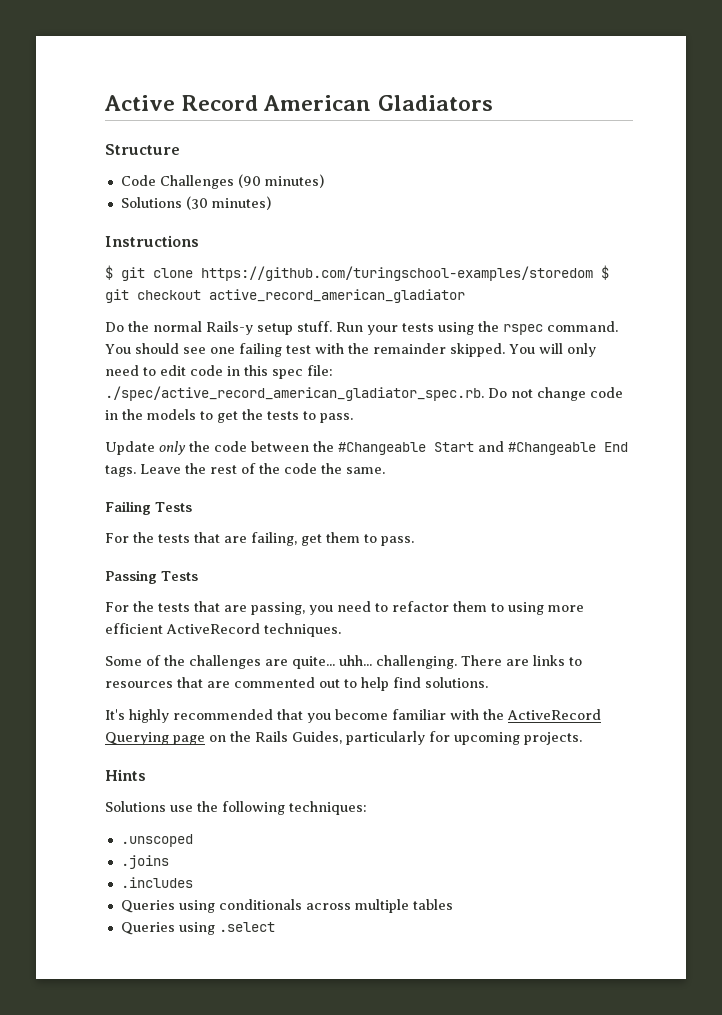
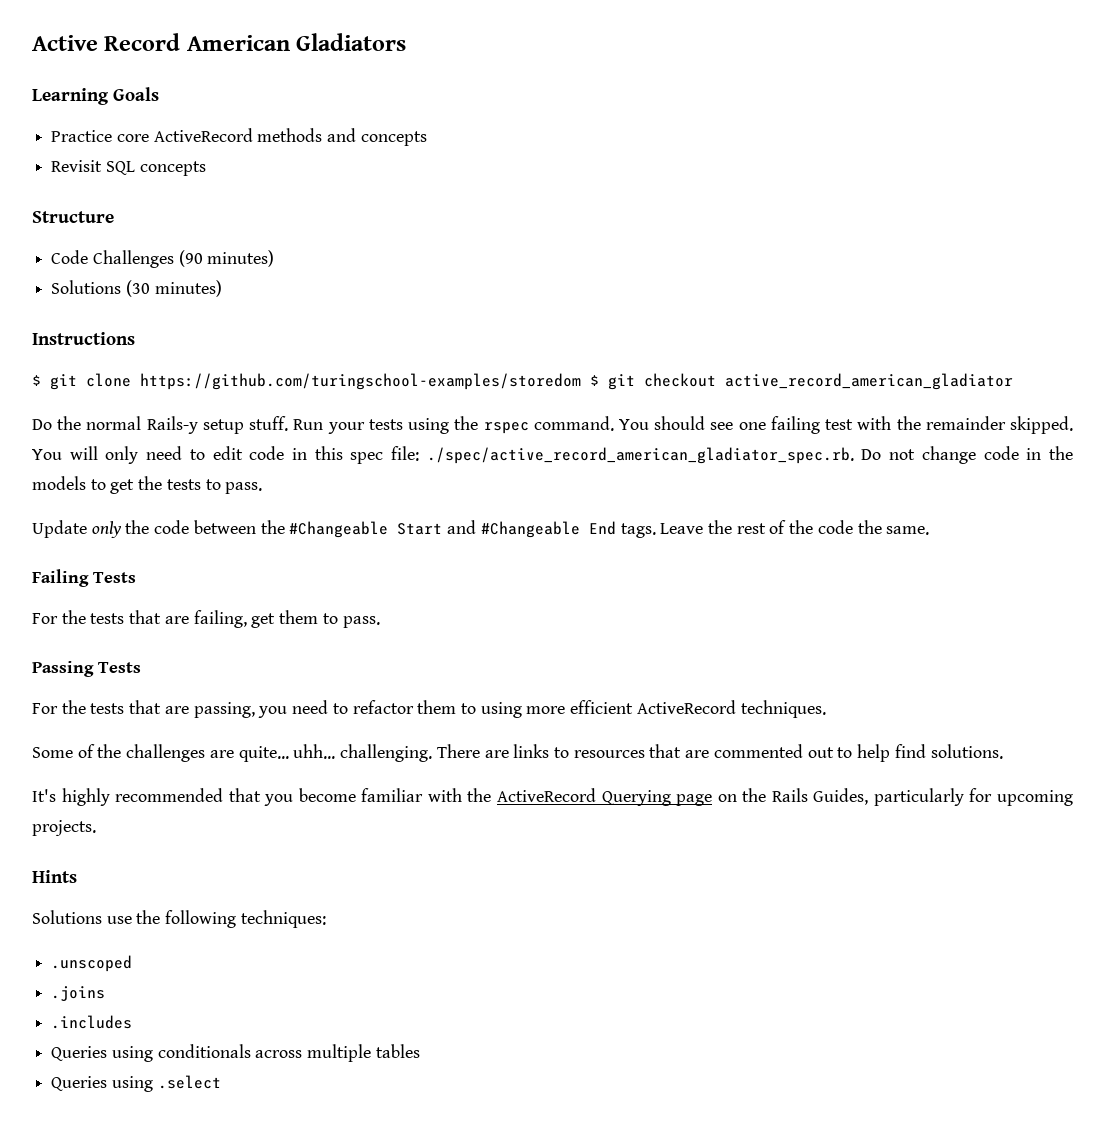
(493, 103) none -> [32,87,160,105] [51,128,427,146] [51,160,206,176] // Learning Goals // Practice core ActiveRecord methods and concepts // Revisit SQL concepts

